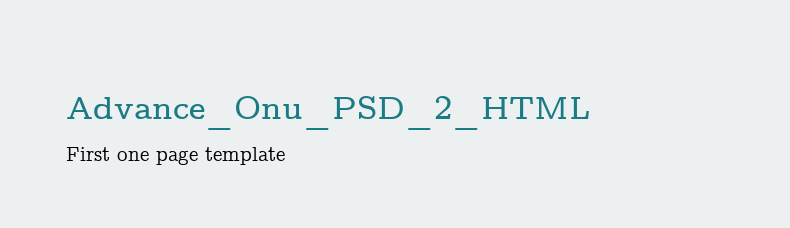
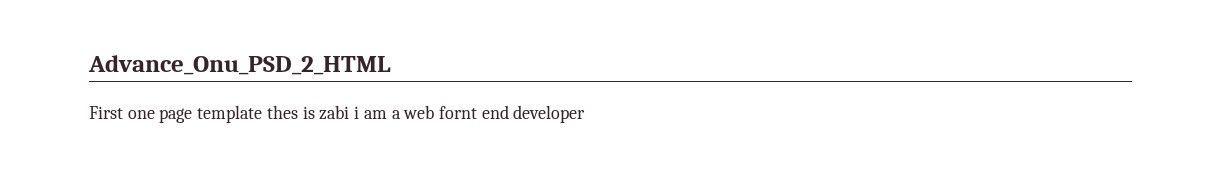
(285, 156) none -> [266,105,586,123] thes is zabi i am a web fornt end developer

